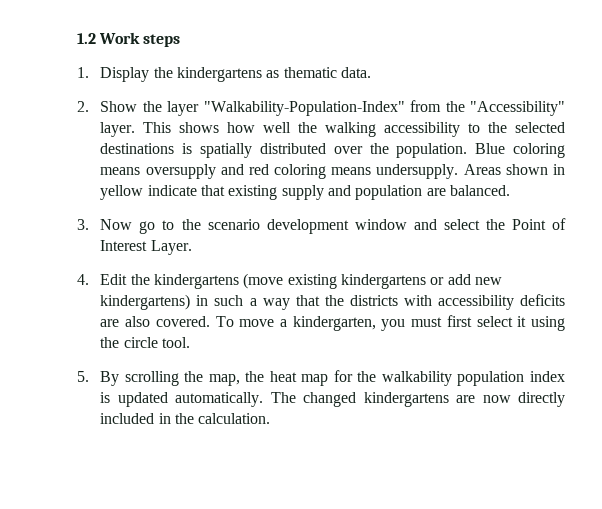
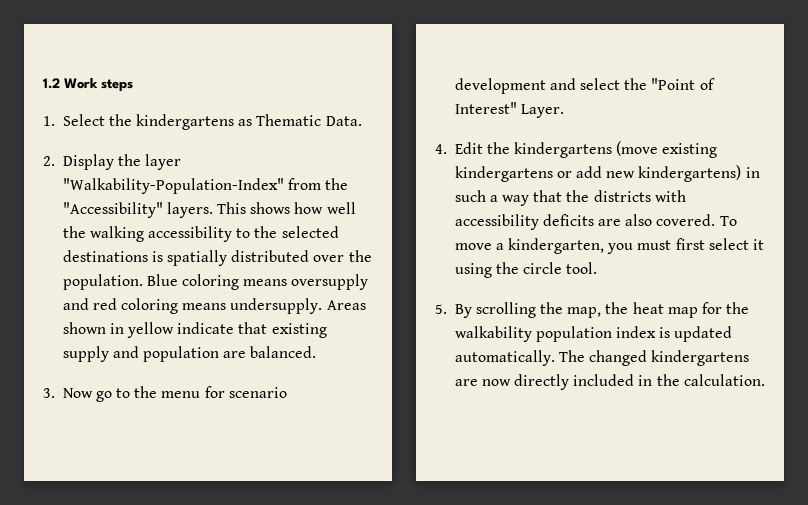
[100,67,150,82] Display -> [62,114,105,126] Select
[283,67,371,78] thematic data. -> [256,114,362,126] Thematic Data.
[100,101,138,112] Show -> [62,154,114,170] Display
[100,122,136,137] layer. -> [166,202,213,218] layers.
(201, 224) none -> [161,386,225,398] menu for
[354,219,407,230] window -> (546, 86) none
[511,218,566,230] [100,240,148,251] Point of Interest -> [651,78,715,90] [454,102,517,114] "Point of Interest"

